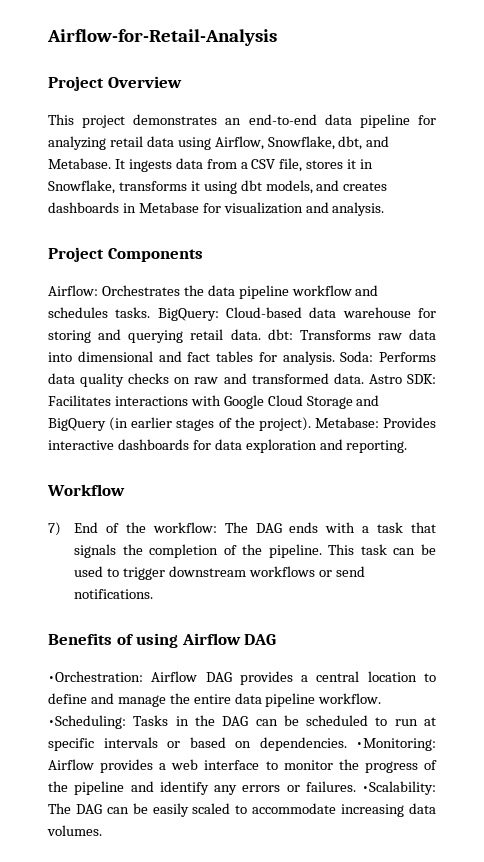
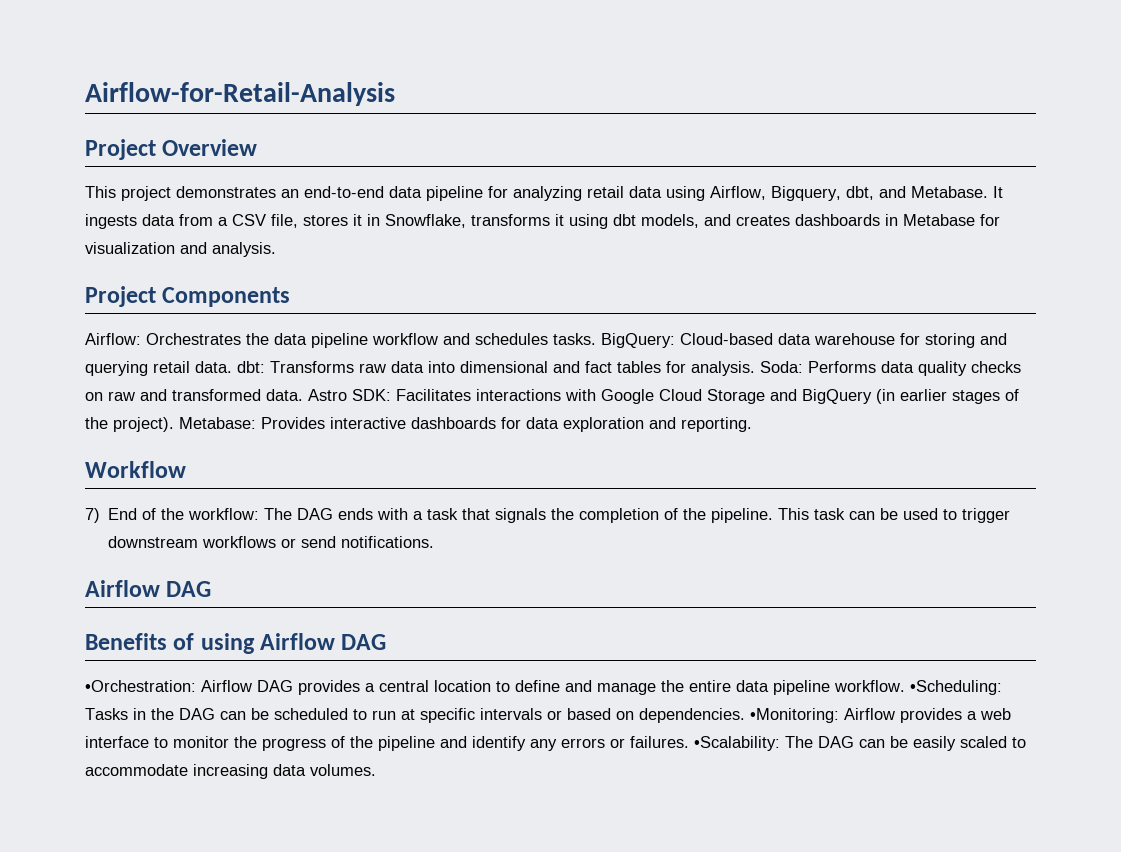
[267,136,335,150] Snowflake, -> [771,186,841,201] Bigquery,
(154, 594) none -> [85,580,212,597] // Airflow DAG

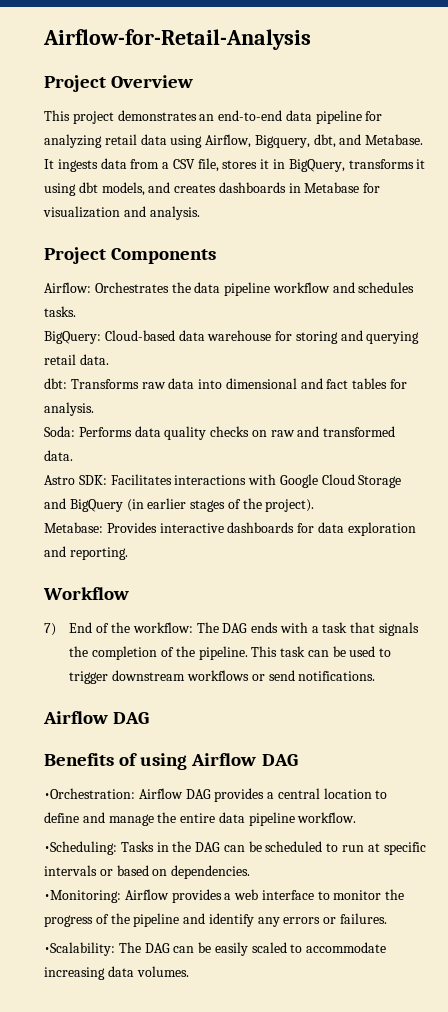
[385,214,466,228] Snowflake, -> [288,159,345,172] BigQuery,
(596, 339) none -> (76, 311) //
(232, 367) none -> (109, 359) //
(755, 368) none -> (94, 409) //
(303, 395) none -> (73, 455) //
(174, 424) none -> (315, 505) //
(905, 686) none -> (357, 817) //
(745, 715) none -> (251, 872) //
(689, 742) none -> (388, 918) //

